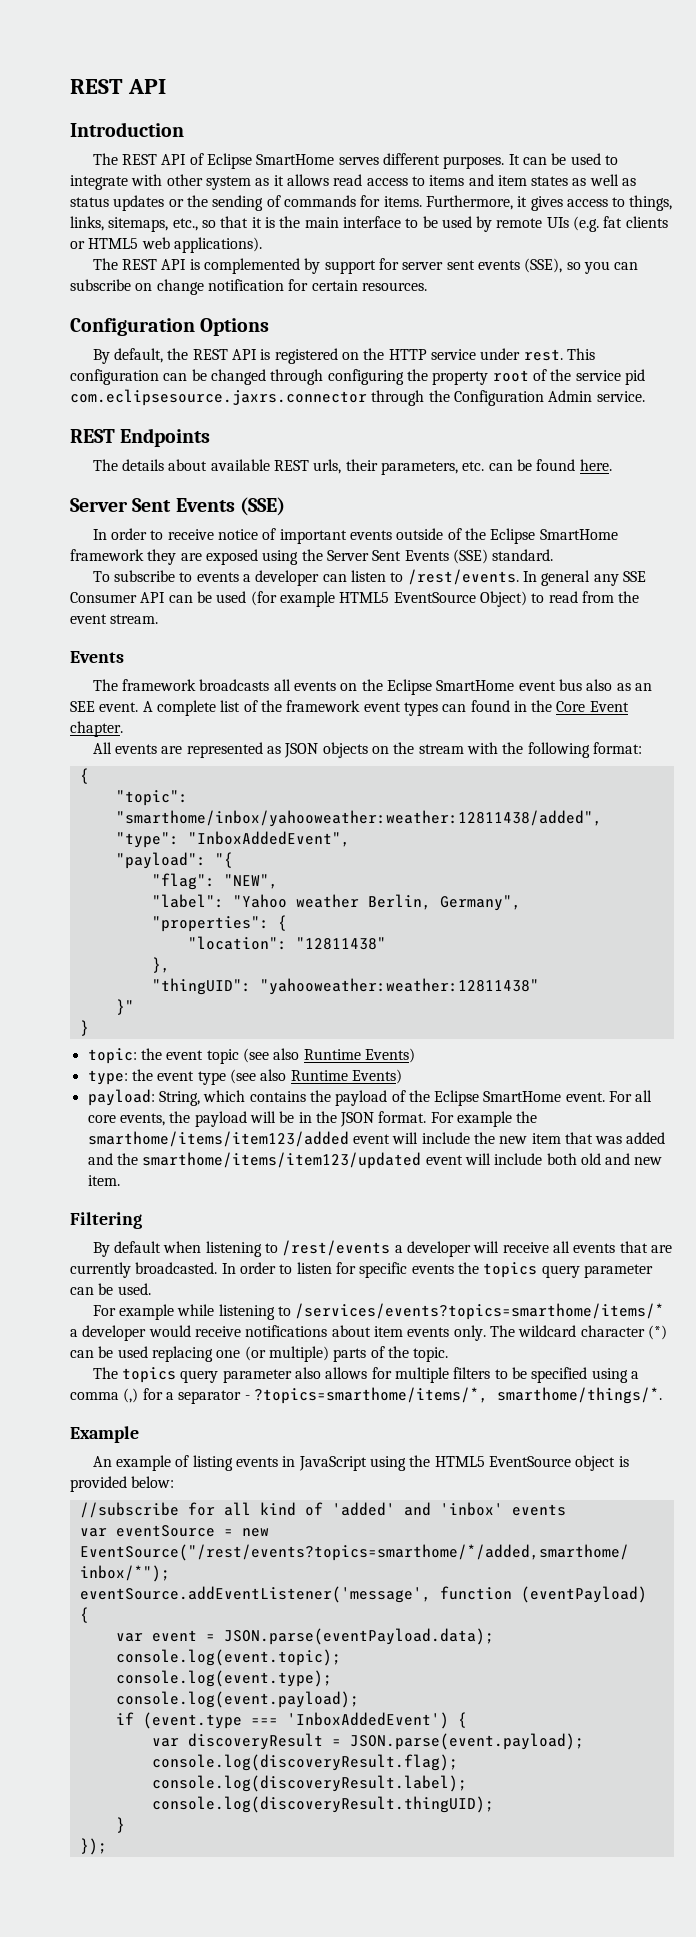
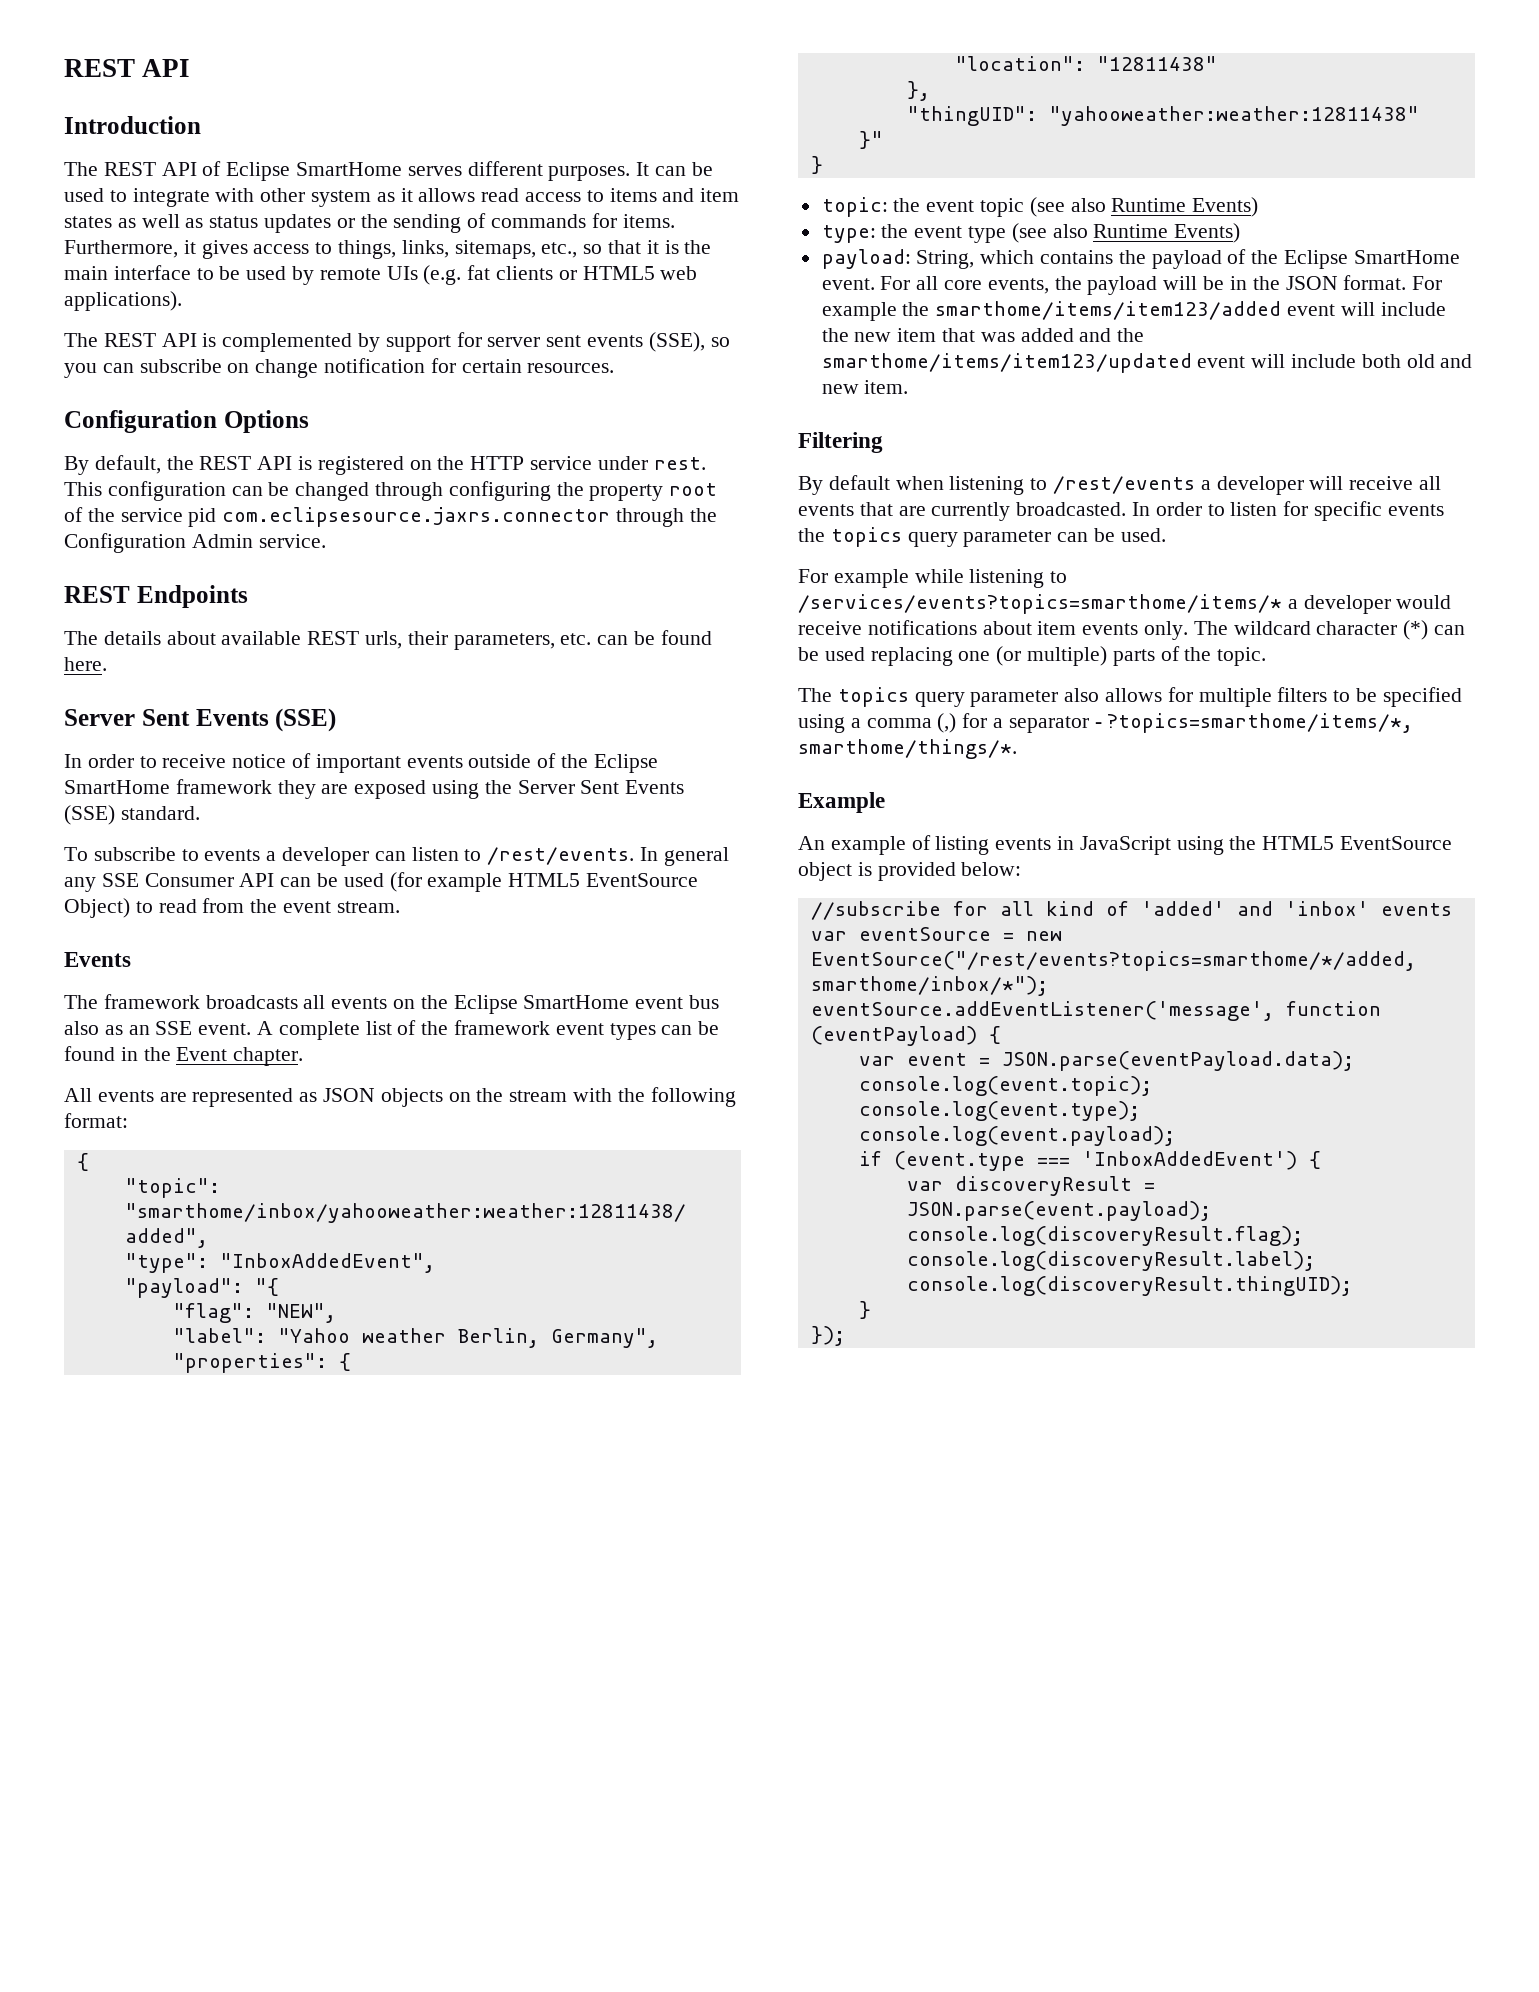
[70,701,95,712] SEE -> [155,1021,193,1035] SSE
(467, 708) none -> [698,1021,720,1035] be
[556,701,586,712] Core -> (171, 1054) none

